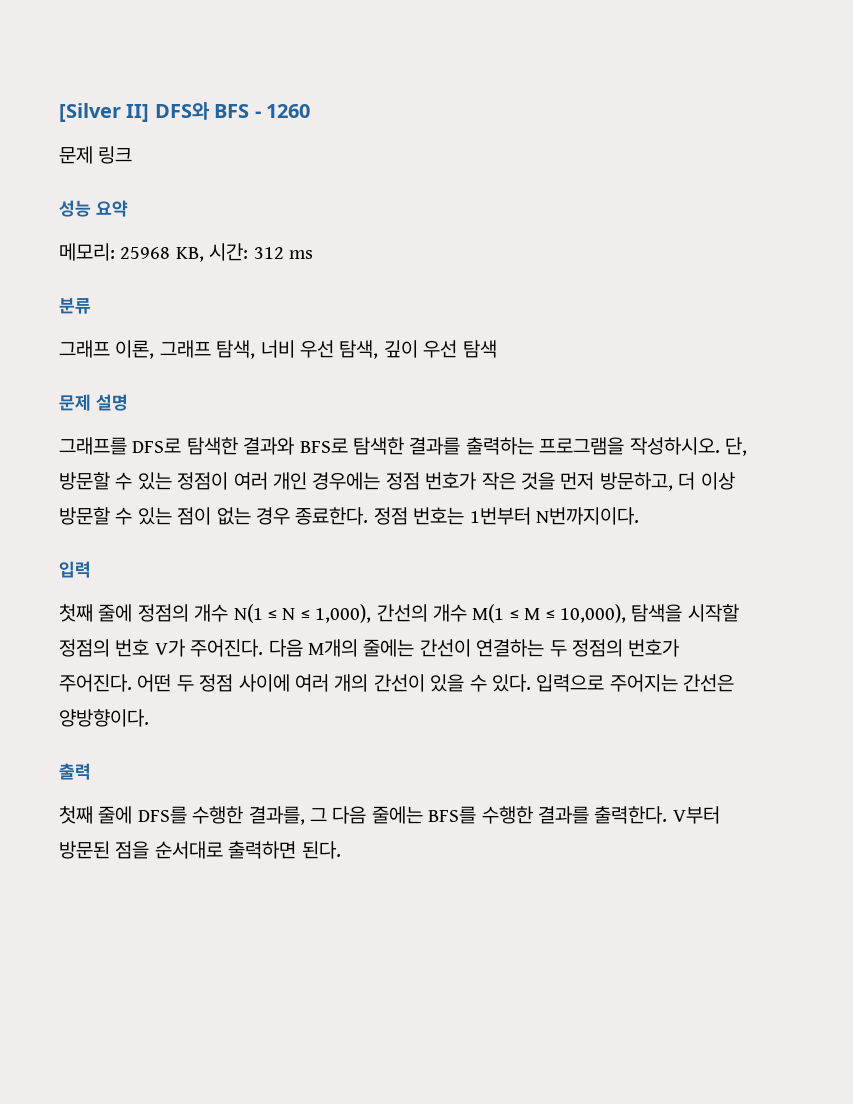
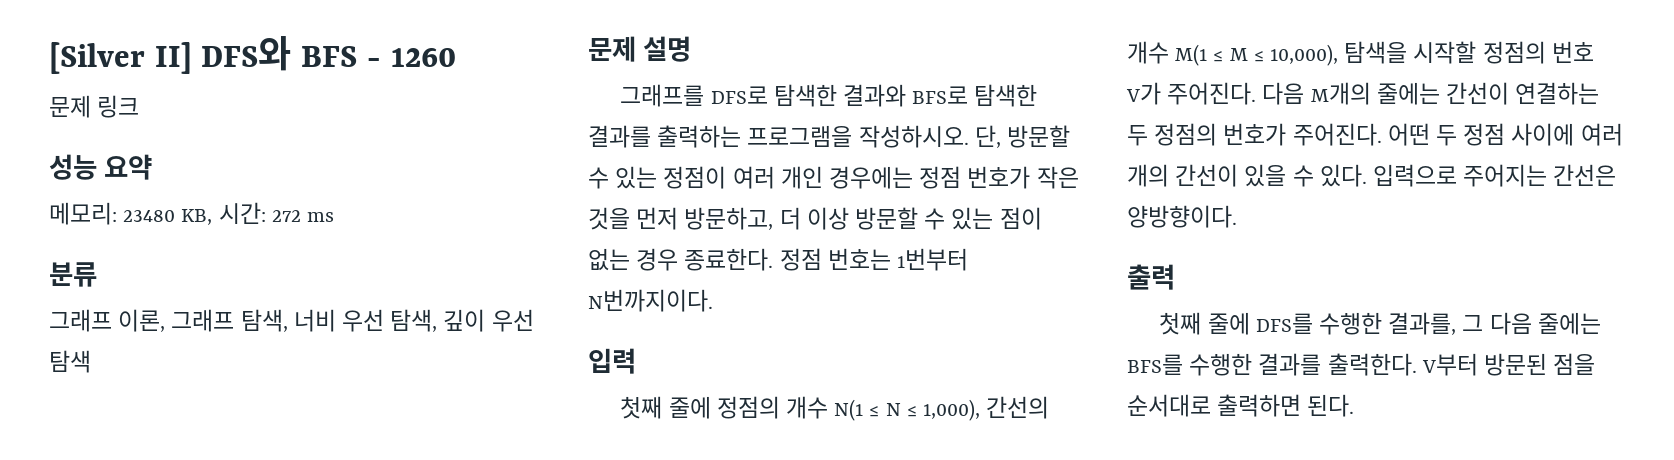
[120,247,171,259] 25968 -> [123,210,176,222] 23480
[253,247,284,259] 312 -> [271,210,301,222] 272

